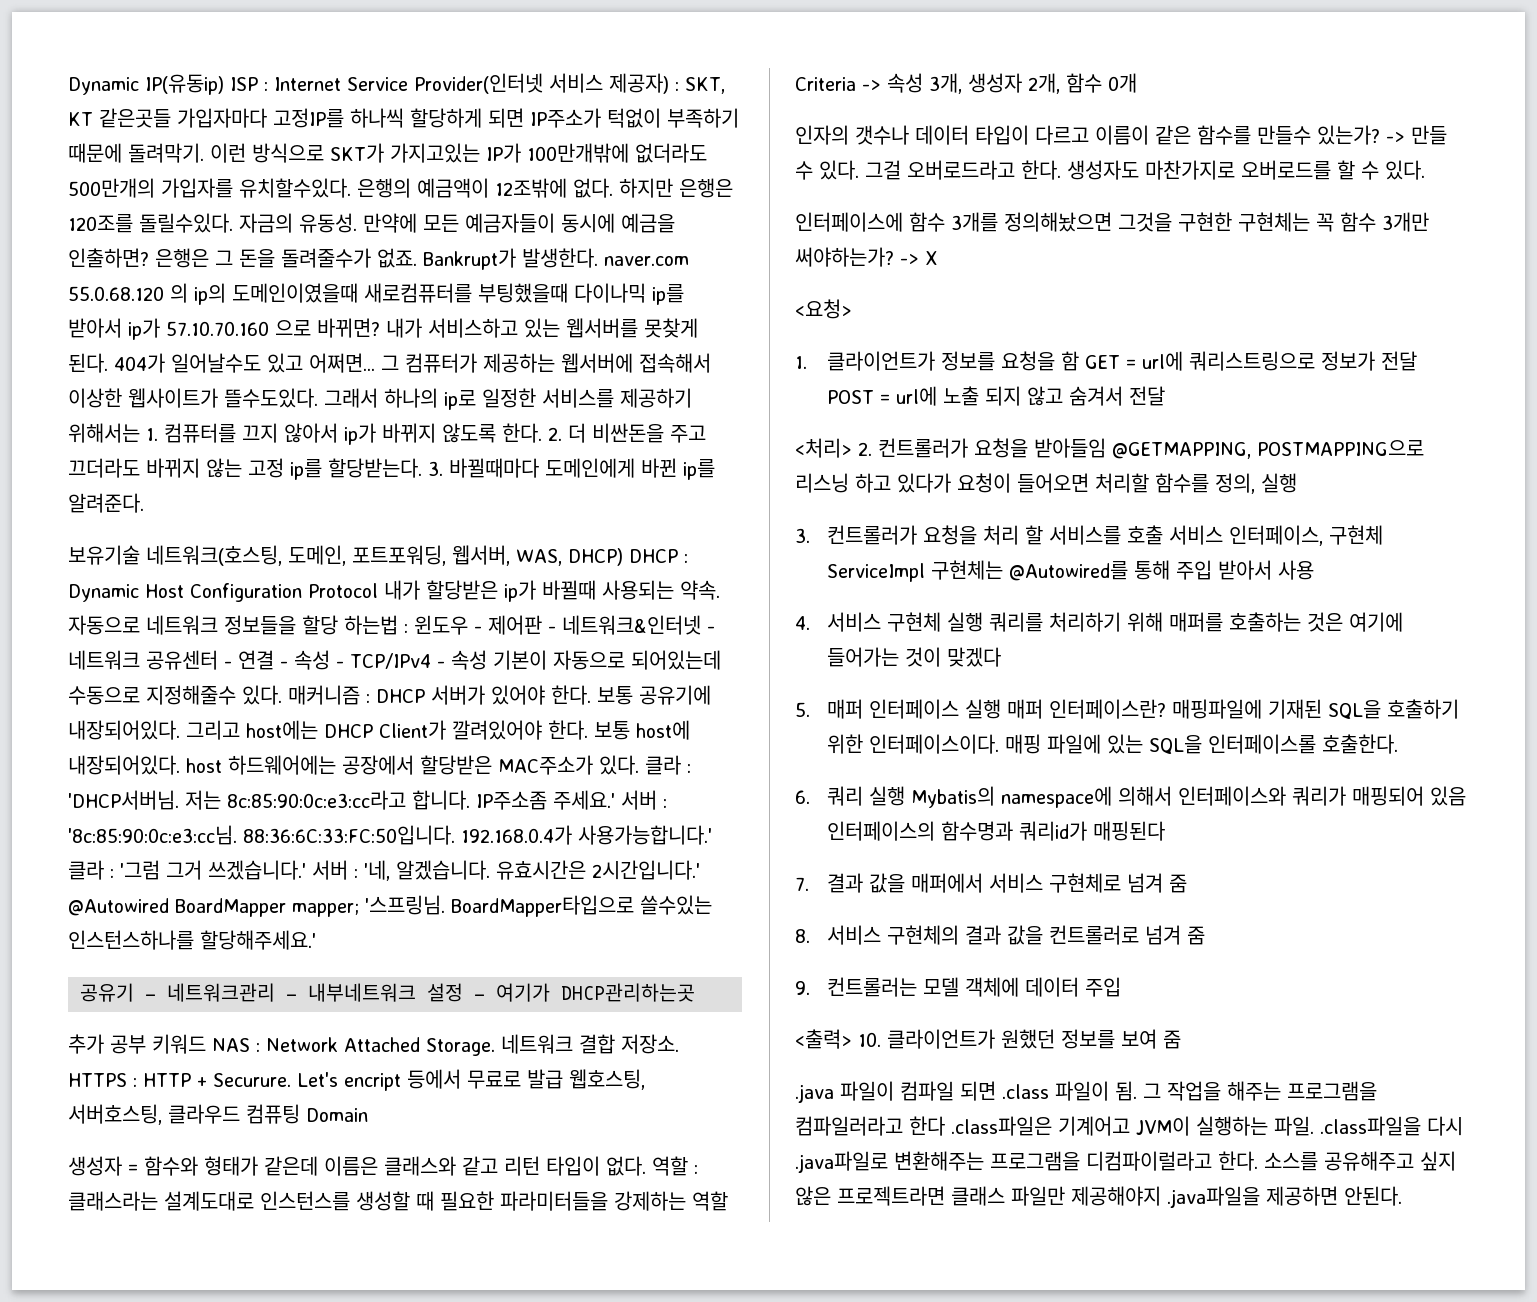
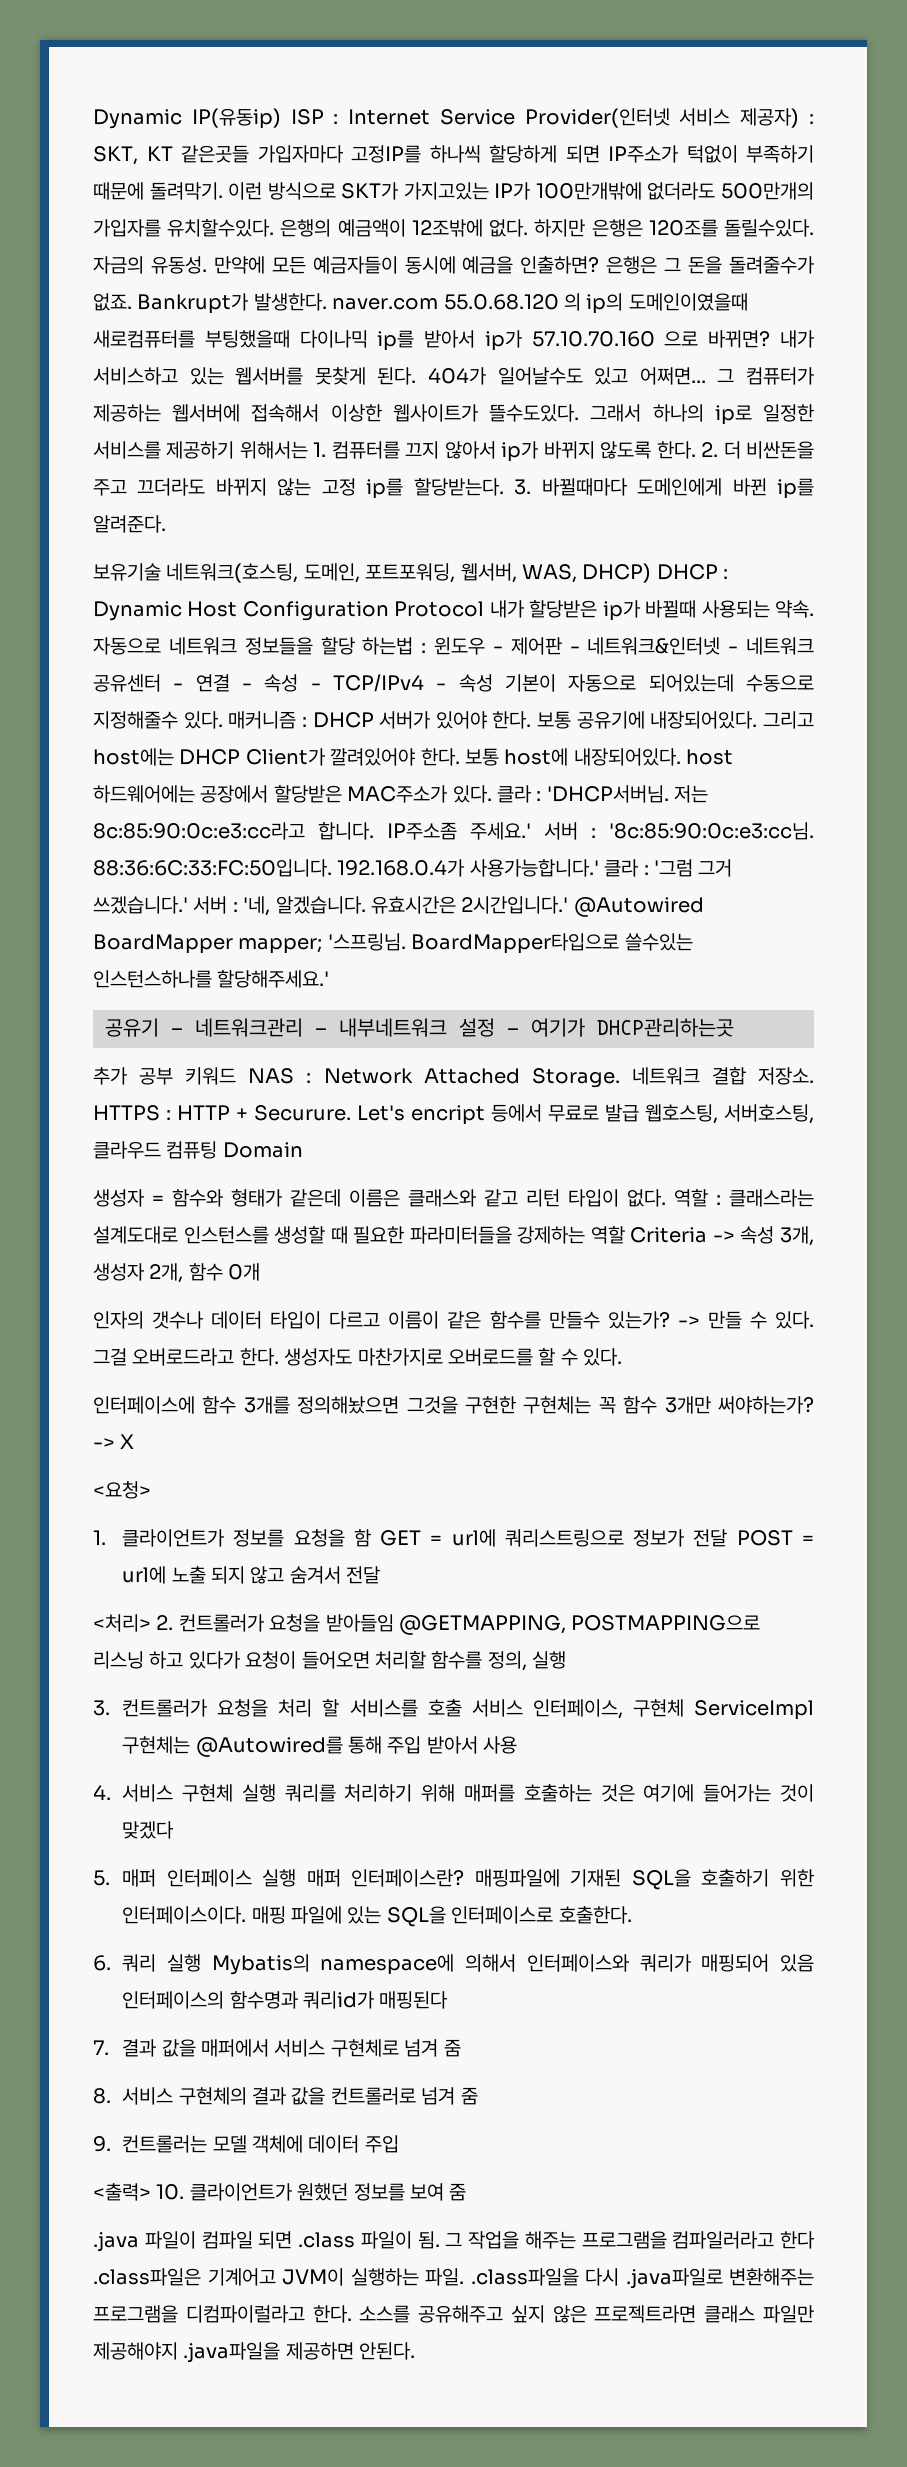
[1207,734,1316,754] 인터페이스롤 -> [451,1906,554,1924] 인터페이스로

